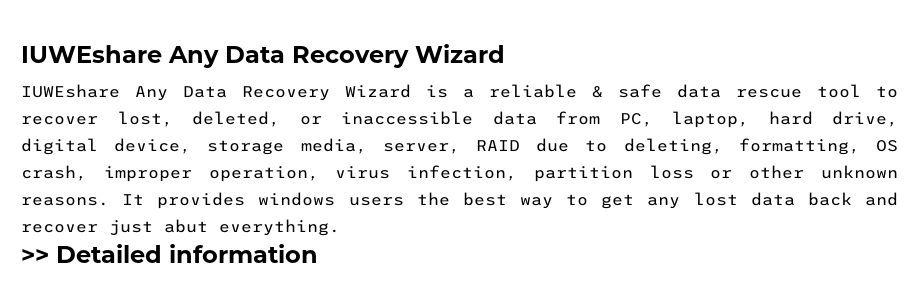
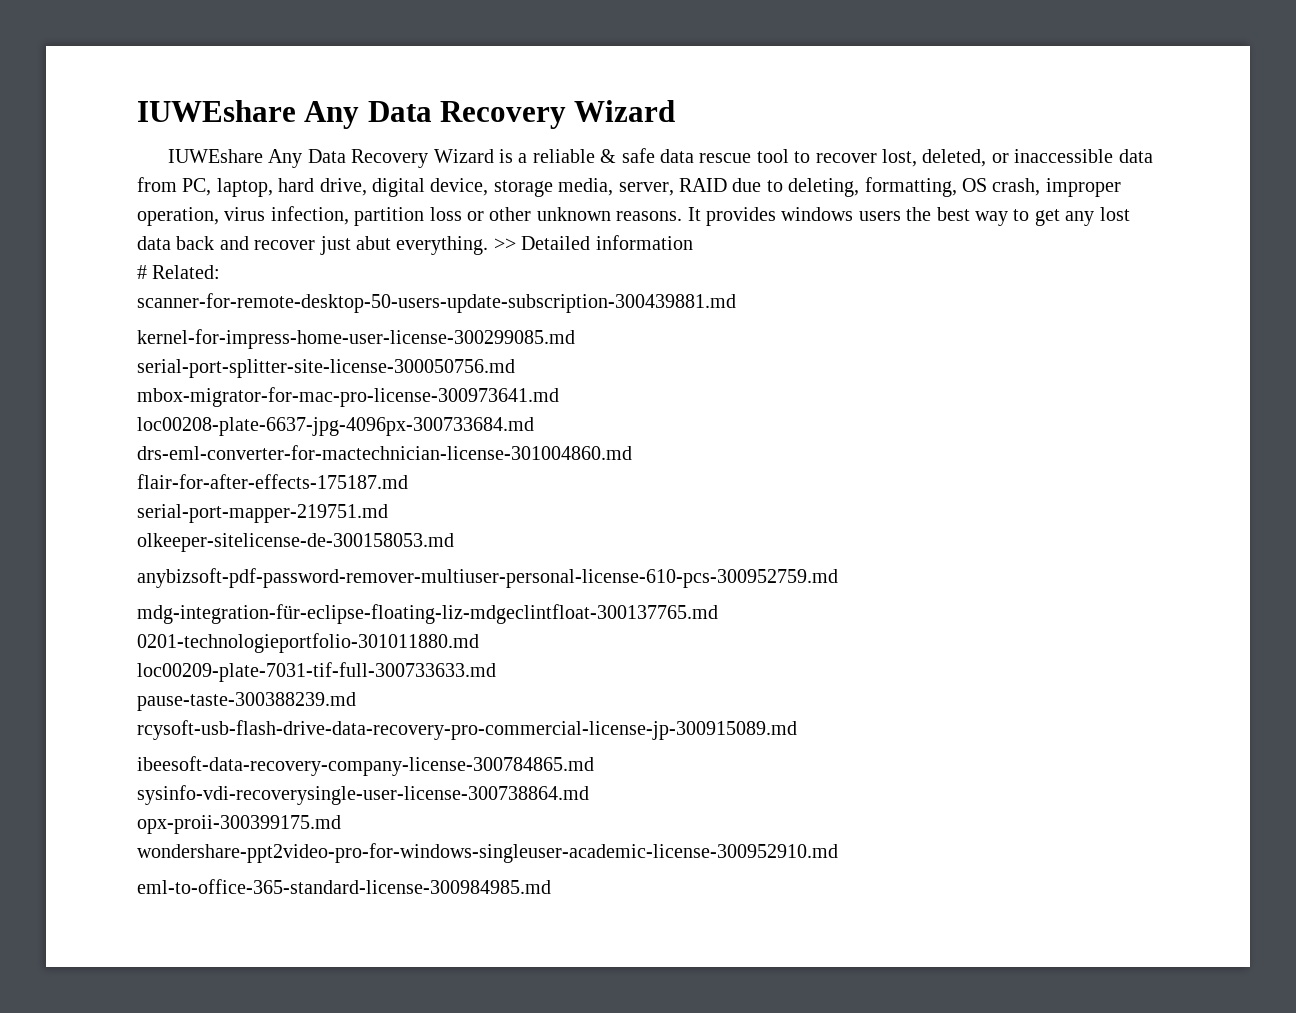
(340, 227) // -> (489, 245) none
(318, 253) none -> [137,265,221,279] [137,293,736,313] [137,329,575,349] [137,359,515,378] [137,387,559,407] [137,417,534,436] [137,445,632,460] [137,474,408,489] [137,504,388,523] [137,533,454,552] [137,568,838,588] [137,604,718,624] [137,633,479,653] [137,662,496,682] [137,692,356,711] [137,720,797,740] [137,756,594,776] [137,785,589,805] [137,815,341,834] [137,843,838,863] [137,879,551,894] // # Related: // scanner-for-remote-desktop-50-users-update-subscription-300439881.md // kernel-for-impress-home-user-license-300299085.md // serial-port-splitter-site-license-300050756.md // mbox-migrator-for-mac-pro-license-300973641.md // loc00208-plate-6637-jpg-4096px-300733684.md // drs-eml-converter-for-mactechnician-license-301004860.md // flair-for-after-effects-175187.md // serial-port-mapper-219751.md // olkeeper-sitelicense-de-300158053.md // anybizsoft-pdf-password-remover-multiuser-personal-license-610-pcs-300952759.md // mdg-integration-für-eclipse-floating-liz-mdgeclintfloat-300137765.md // 0201-technologieportfolio-301011880.md // loc00209-plate-7031-tif-full-300733633.md // pause-taste-300388239.md // rcysoft-usb-flash-drive-data-recovery-pro-commercial-license-jp-300915089.md // ibeesoft-data-recovery-company-license-300784865.md // sysinfo-vdi-recoverysingle-user-license-300738864.md // opx-proii-300399175.md // wondershare-ppt2video-pro-for-windows-singleuser-academic-license-300952910.md // eml-to-office-365-standard-license-300984985.md

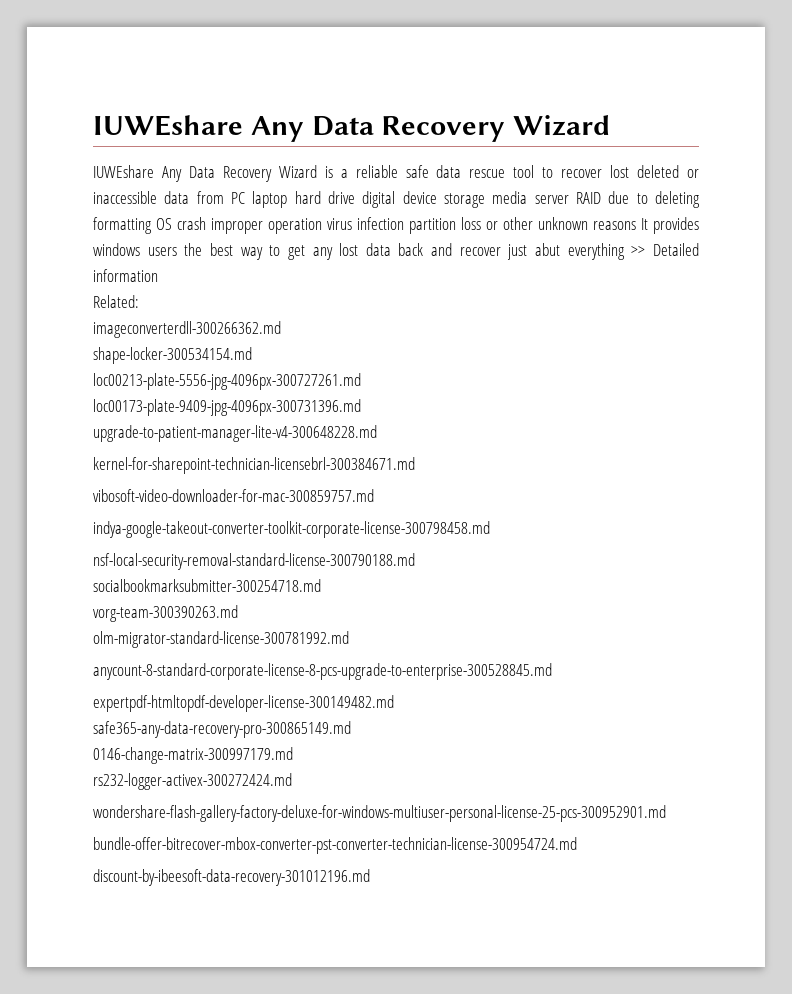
[600,149,617,163] & -> (398, 171) none
[881,149,987,167] lost, deleted, -> [610,165,680,178] lost deleted
[182,177,1121,197] [137,206,349,226] PC, laptop, hard drive, digital device, storage media, server, RAID due to deleting, formatting, OS crash, improper operation, virus infection, -> [231,191,700,208] [93,217,404,234] PC laptop hard drive digital device storage media server RAID due to deleting formatting OS crash improper operation virus infection
[616,211,683,221] reasons. -> [593,221,636,230] reasons
[396,236,489,255] everything. -> [567,243,625,260] everything
[137,265,147,279] # -> (158, 275) none
[137,293,736,313] [137,329,575,349] [137,359,515,378] [137,387,559,407] [137,417,534,436] [137,445,632,460] [137,474,408,489] [137,504,388,523] [137,533,454,552] [137,568,838,588] [137,604,718,624] [137,633,479,653] [137,662,496,682] [137,692,356,711] [137,720,797,740] [137,756,594,776] [137,785,589,805] [137,815,341,834] [137,843,838,863] [137,879,551,894] scanner-for-remote-desktop-50-users-update-subscription-300439881.md // kernel-for-impress-home-user-license-300299085.md // serial-port-splitter-site-license-300050756.md // mbox-migrator-for-mac-pro-license-300973641.md // loc00208-plate-6637-jpg-4096px-300733684.md // drs-eml-converter-for-mactechnician-license-301004860.md // flair-for-after-effects-175187.md // serial-port-mapper-219751.md // olkeeper-sitelicense-de-300158053.md // anybizsoft-pdf-password-remover-multiuser-personal-license-610-pcs-300952759.md // mdg-integration-für-eclipse-floating-liz-mdgeclintfloat-300137765.md // 0201-technologieportfolio-301011880.md // loc00209-plate-7031-tif-full-300733633.md // pause-taste-300388239.md // rcysoft-usb-flash-drive-data-recovery-pro-commercial-license-jp-300915089.md // ibeesoft-data-recovery-company-license-300784865.md // sysinfo-vdi-recoverysingle-user-license-300738864.md // opx-proii-300399175.md // wondershare-ppt2video-pro-for-windows-singleuser-academic-license-300952910.md // eml-to-office-365-standard-license-300984985.md -> [93,321,281,338] [93,347,252,364] [93,373,361,390] [93,399,361,416] [93,425,377,442] [93,457,415,474] [93,489,374,502] [93,521,490,538] [93,553,415,570] [93,579,321,592] [93,605,238,622] [93,631,349,648] [93,663,552,680] [93,695,394,712] [93,721,351,738] [93,747,293,764] [93,773,292,790] [93,805,666,822] [93,837,577,854] [93,869,370,886] imageconverterdll-300266362.md // shape-locker-300534154.md // loc00213-plate-5556-jpg-4096px-300727261.md // loc00173-plate-9409-jpg-4096px-300731396.md // upgrade-to-patient-manager-lite-v4-300648228.md // kernel-for-sharepoint-technician-licensebrl-300384671.md // vibosoft-video-downloader-for-mac-300859757.md // indya-google-takeout-converter-toolkit-corporate-license-300798458.md // nsf-local-security-removal-standard-license-300790188.md // socialbookmarksubmitter-300254718.md // vorg-team-300390263.md // olm-migrator-standard-license-300781992.md // anycount-8-standard-corporate-license-8-pcs-upgrade-to-enterprise-300528845.md // expertpdf-htmltopdf-developer-license-300149482.md // safe365-any-data-recovery-pro-300865149.md // 0146-change-matrix-300997179.md // rs232-logger-activex-300272424.md // wondershare-flash-gallery-factory-deluxe-for-windows-multiuser-personal-license-25-pcs-300952901.md // bundle-offer-bitrecover-mbox-converter-pst-converter-technician-license-300954724.md // discount-by-ibeesoft-data-recovery-301012196.md

